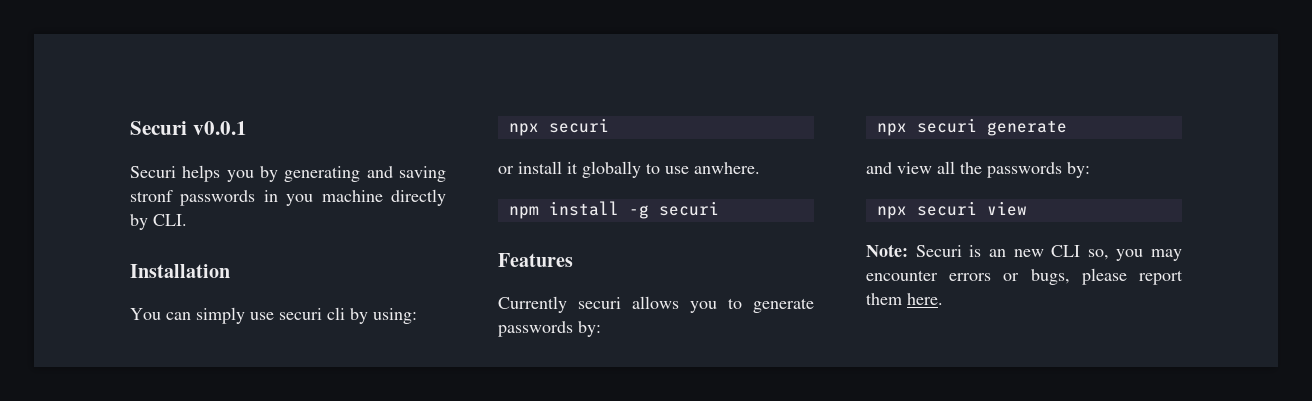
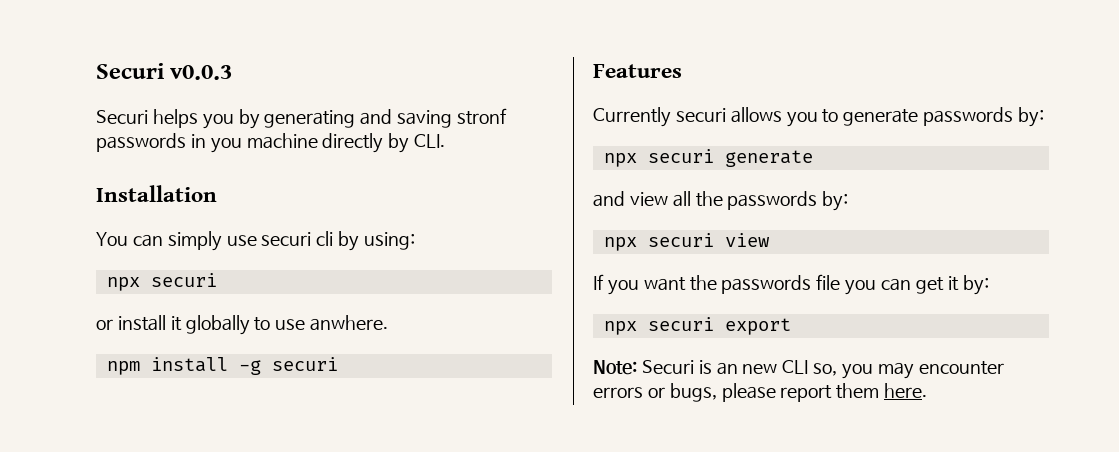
[130,121,247,135] Securi v0.0.1 -> [96,63,233,80] Securi v0.0.3
(1027, 208) none -> [593,274,989,295] [603,317,791,335] // If you want the passwords file you can get it by: // npx securi export

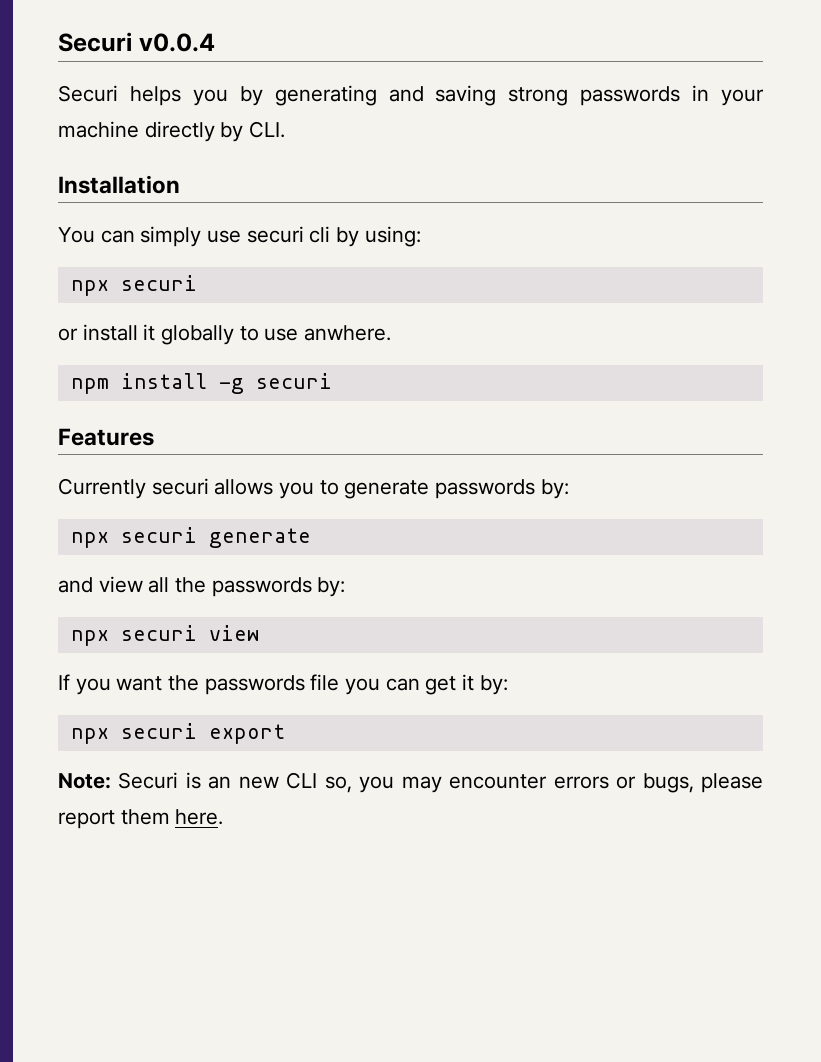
[96,63,233,80] Securi v0.0.3 -> [58,32,215,52] Securi v0.0.4
[457,108,508,125] stronf -> [508,87,569,106] strong
[210,138,242,153] you -> [720,89,764,106] your

